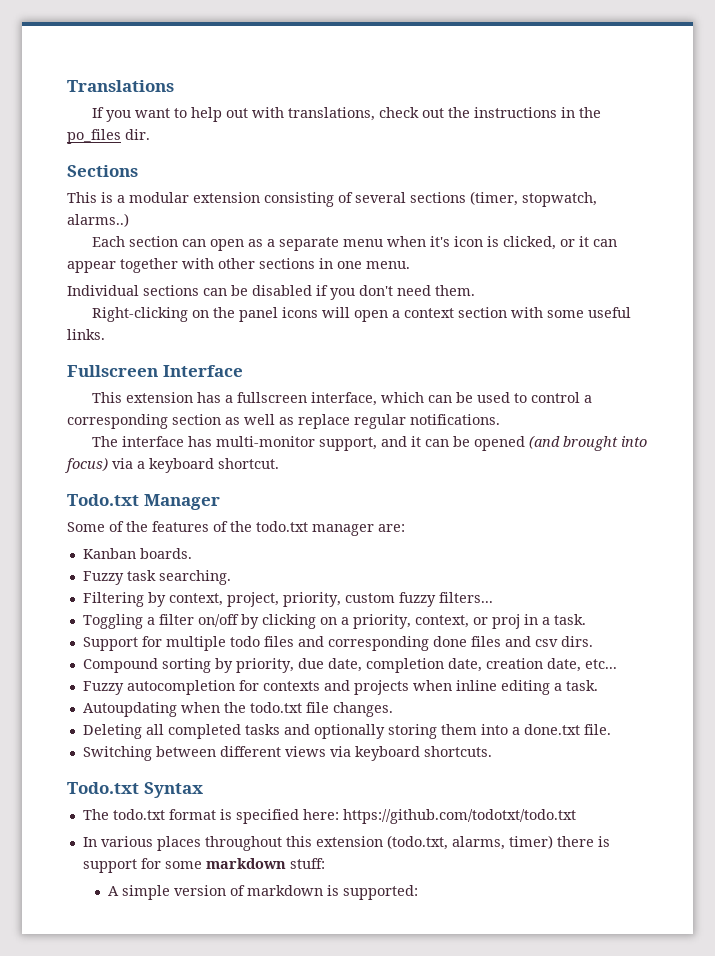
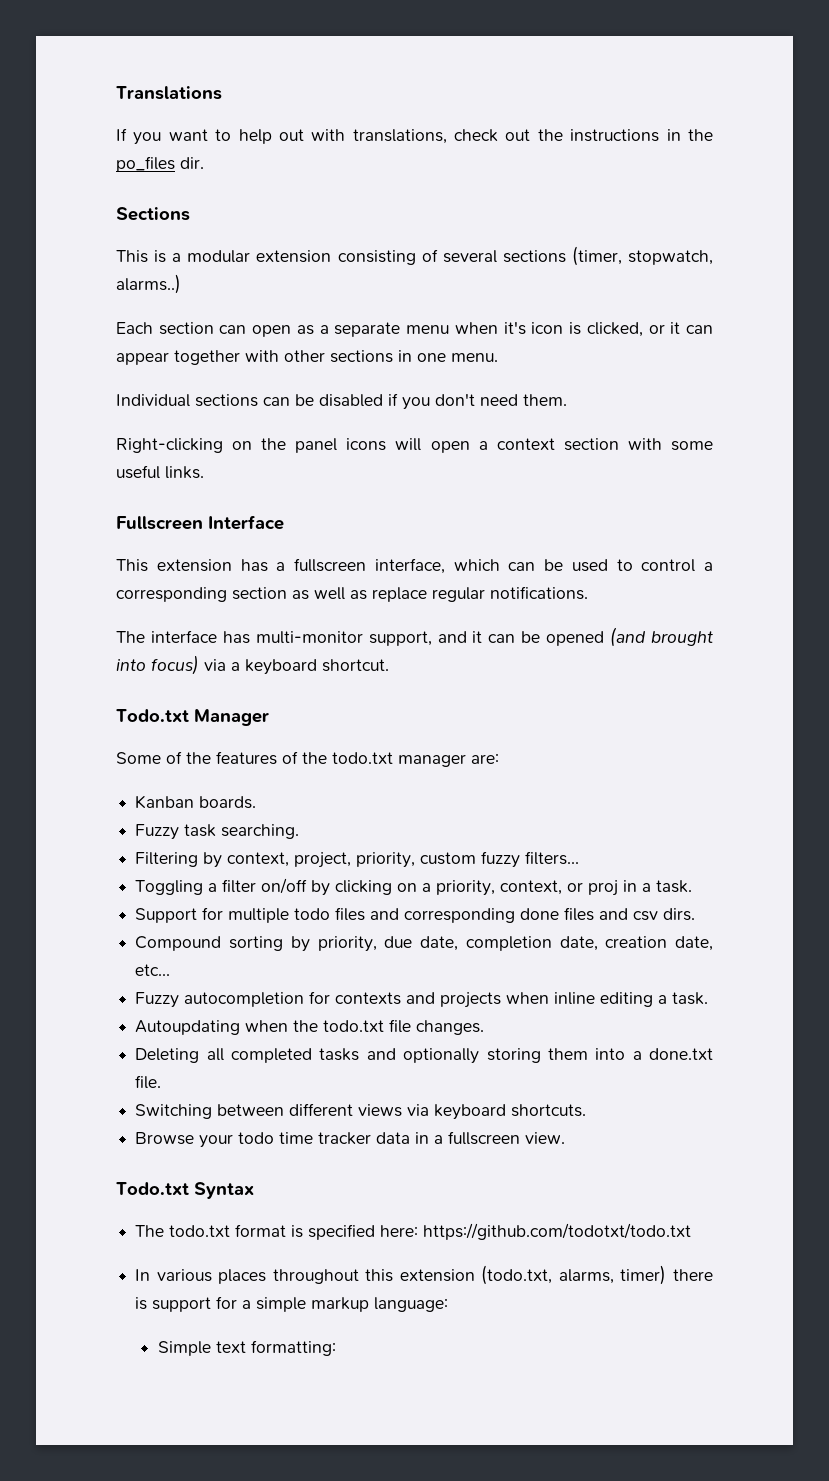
(492, 751) none -> [135,1131,566,1148] // Browse your todo time tracker data in a fullscreen view.
[164,858,325,869] [107,885,418,900] some markdown stuff: // A simple version of markdown is supported: -> [242,1297,449,1312] [157,1340,336,1356] a simple markup language: // Simple text formatting:

